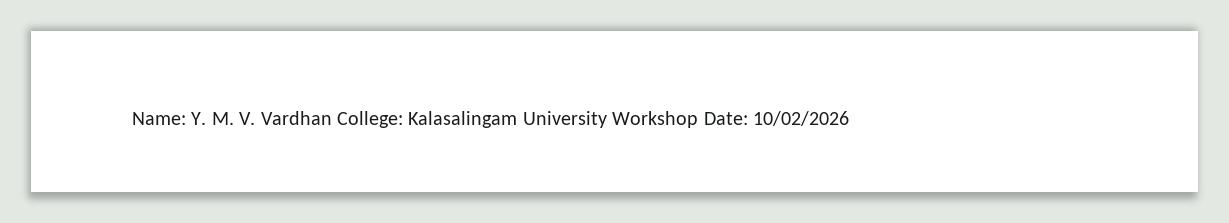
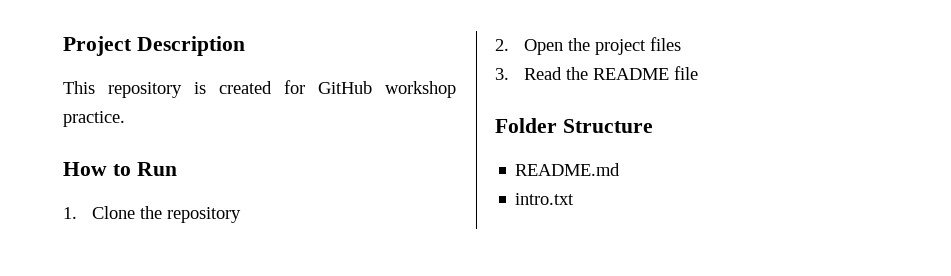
[132,111,849,128] Name: Y. M. V. Vardhan College: Kalasalingam University Workshop Date: 10/02/2026 -> [63,36,245,56] [63,80,456,98] [63,111,125,127] [63,162,177,176] [63,206,241,223] [495,37,681,55] [495,66,698,80] [495,118,653,133] [515,163,621,176] [515,193,575,205] Project Description // This repository is created for GitHub workshop practice. // How to Run // 1. Clone the repository // 2. Open the project files // 3. Read the README file // Folder Structure // README.md // intro.txt

